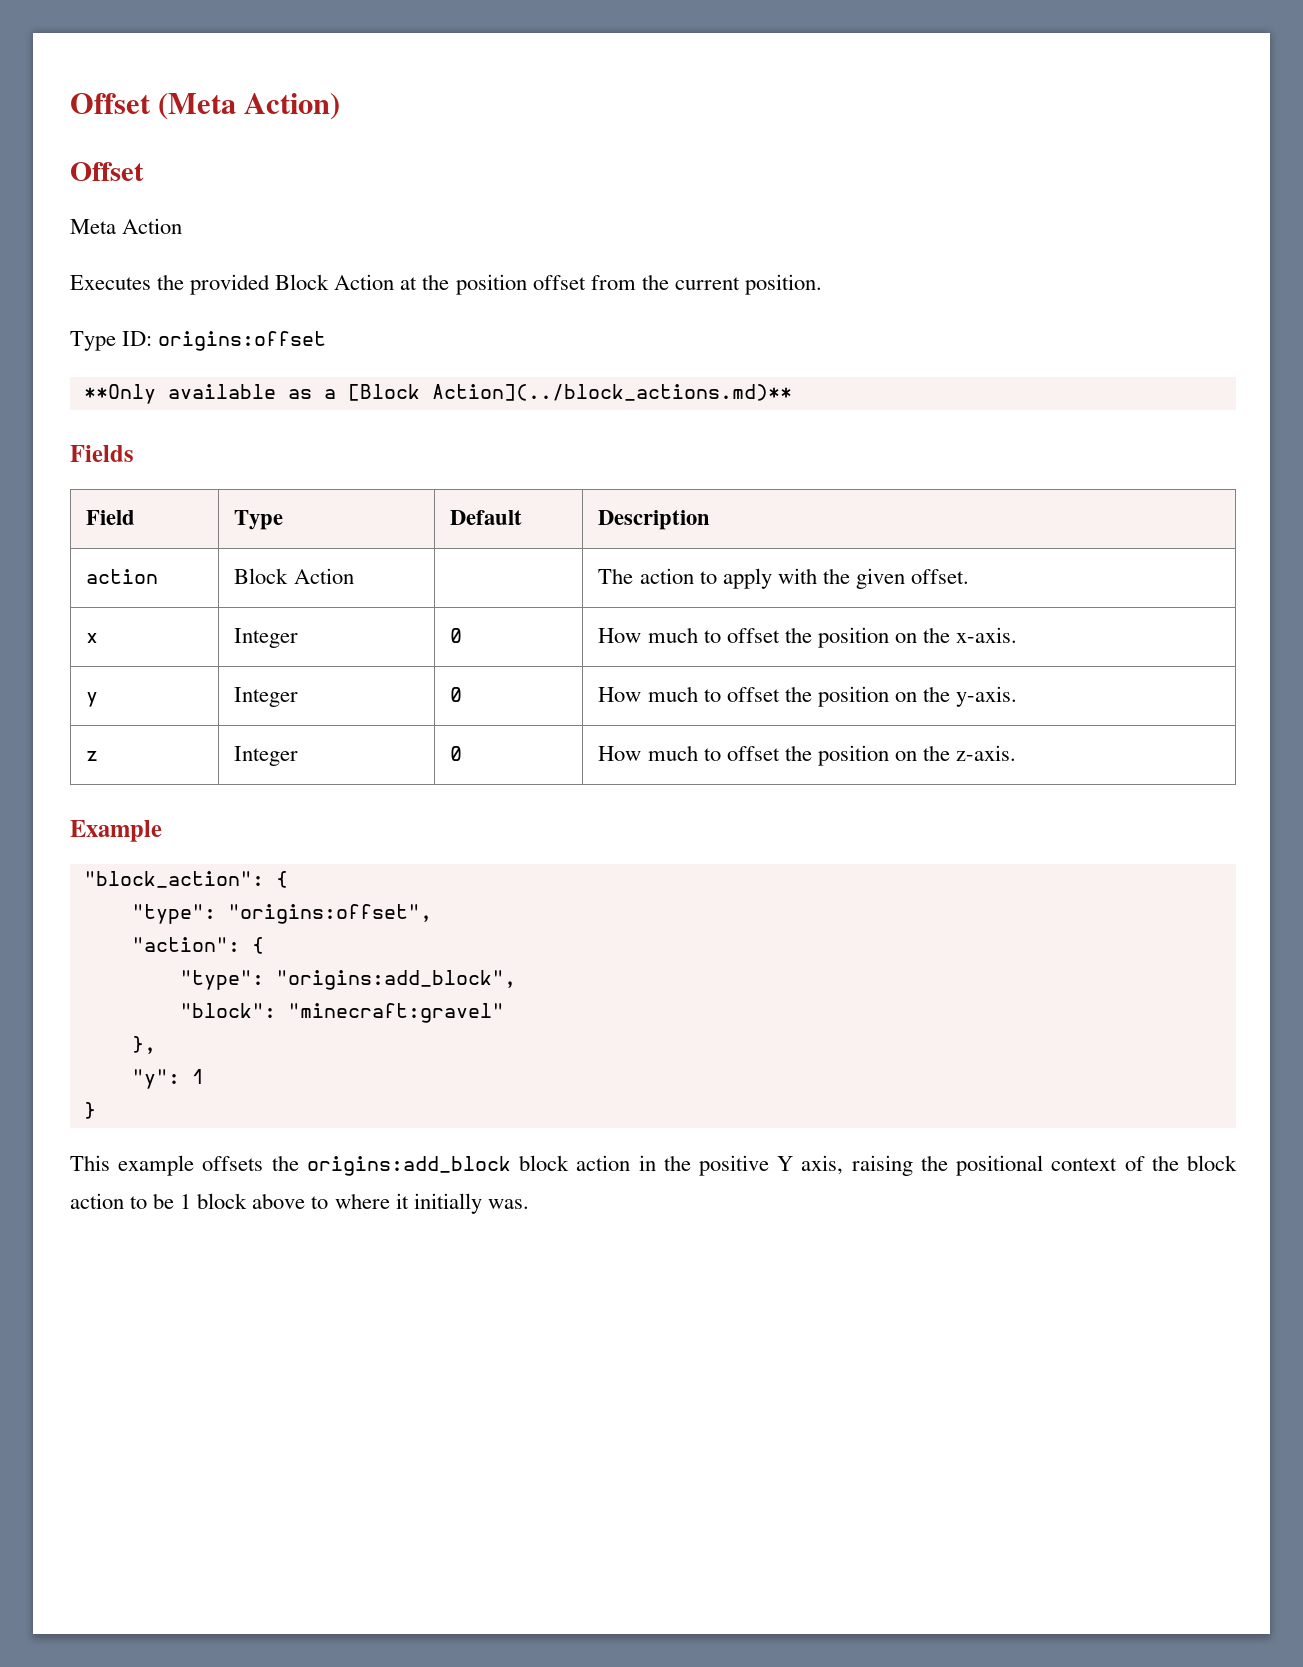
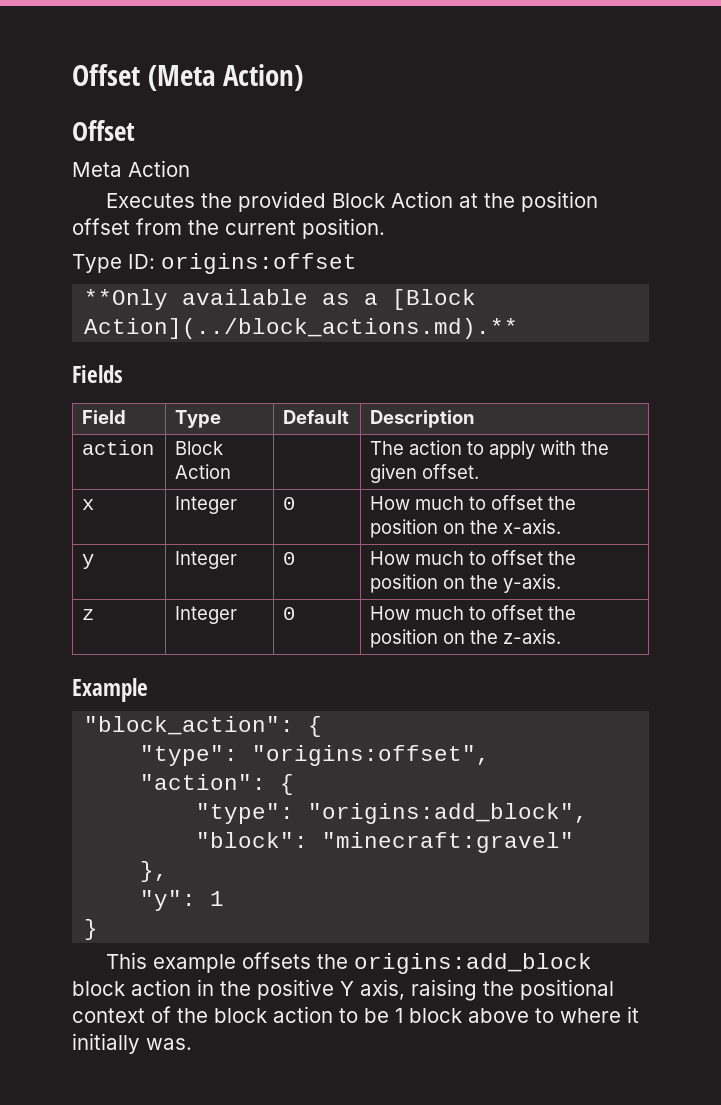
[431,384,792,401] Action](../block_actions.md)** -> [84,318,519,339] Action](../block_actions.md).**

